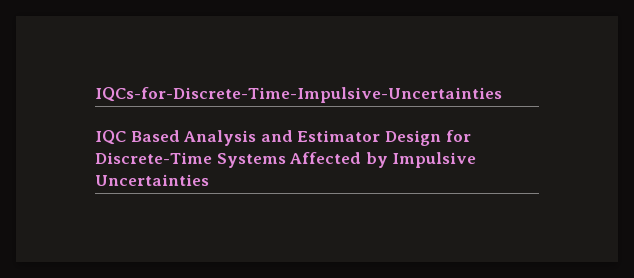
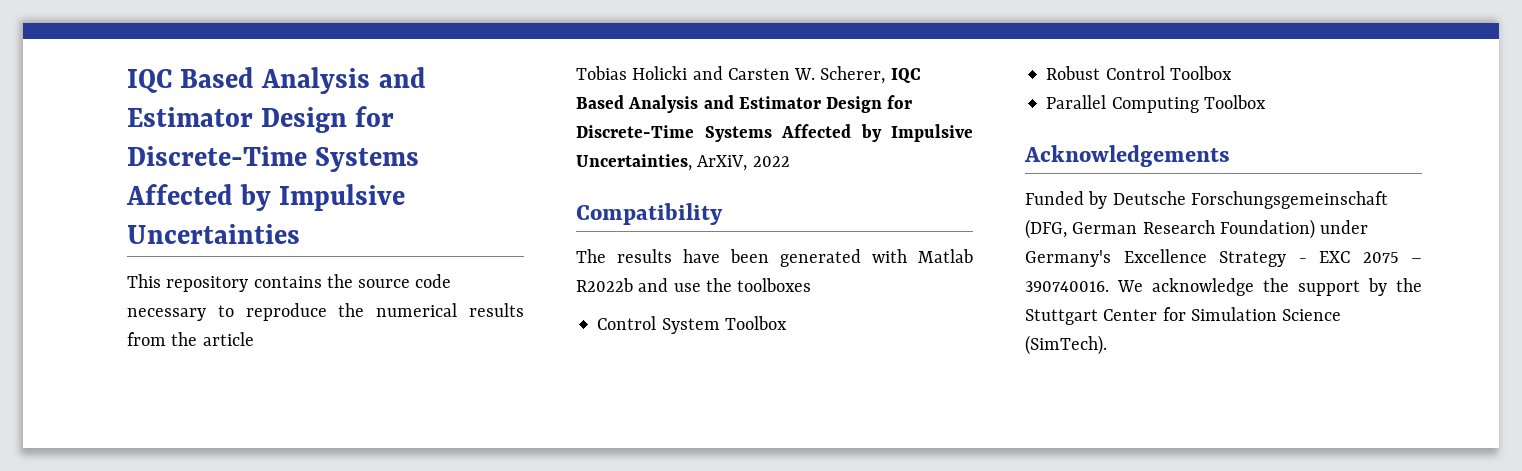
[95,87,502,103] IQCs-for-Discrete-Time-Impulsive-Uncertainties // -> (127, 81) none
(209, 180) none -> [127,274,452,292] [127,303,524,321] [127,332,254,346] [576,66,921,84] [576,95,913,113] [576,124,973,142] [576,154,790,171] [576,203,723,225] [576,249,973,267] [576,278,812,292] [597,316,787,334] [1046,66,1232,80] [1046,95,1266,113] [1024,145,1230,167] [1025,191,1388,209] [1025,219,1369,239] [1025,249,1422,267] [1025,278,1422,296] [1025,307,1342,325] [1025,335,1107,355] // This repository contains the source code necessary to reproduce the numerical results from the article // Tobias Holicki and Carsten W. Scherer, IQC Based Analysis and Estimator Design for Discrete-Time Systems Affected by Impulsive Uncertainties, ArXiV, 2022 // Compatibility // The results have been generated with Matlab R2022b and use the toolboxes // Control System Toolbox // Robust Control Toolbox // Parallel Computing Toolbox // Acknowledgements // Funded by Deutsche Forschungsgemeinschaft (DFG, German Research Foundation) under Germany's Excellence Strategy - EXC 2075 – 390740016. We acknowledge the support by the Stuttgart Center for Simulation Science (SimTech).

